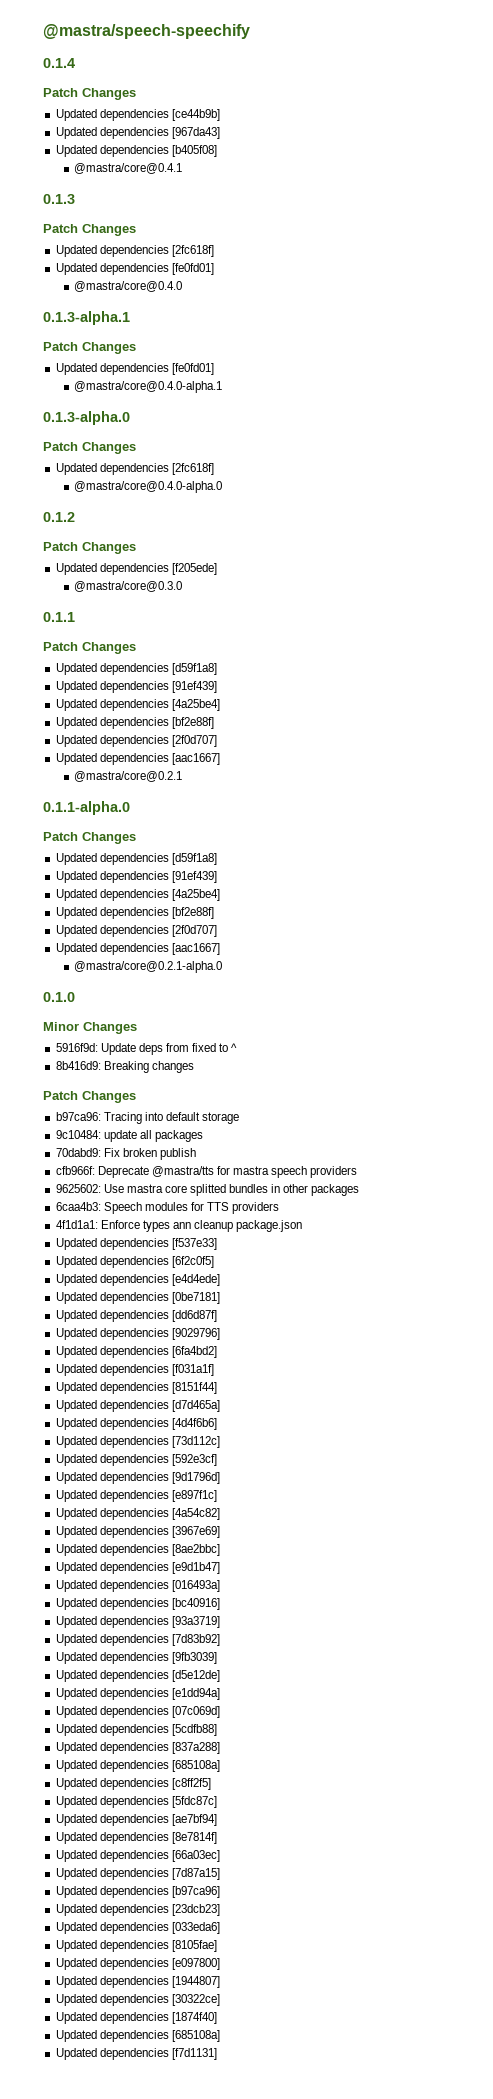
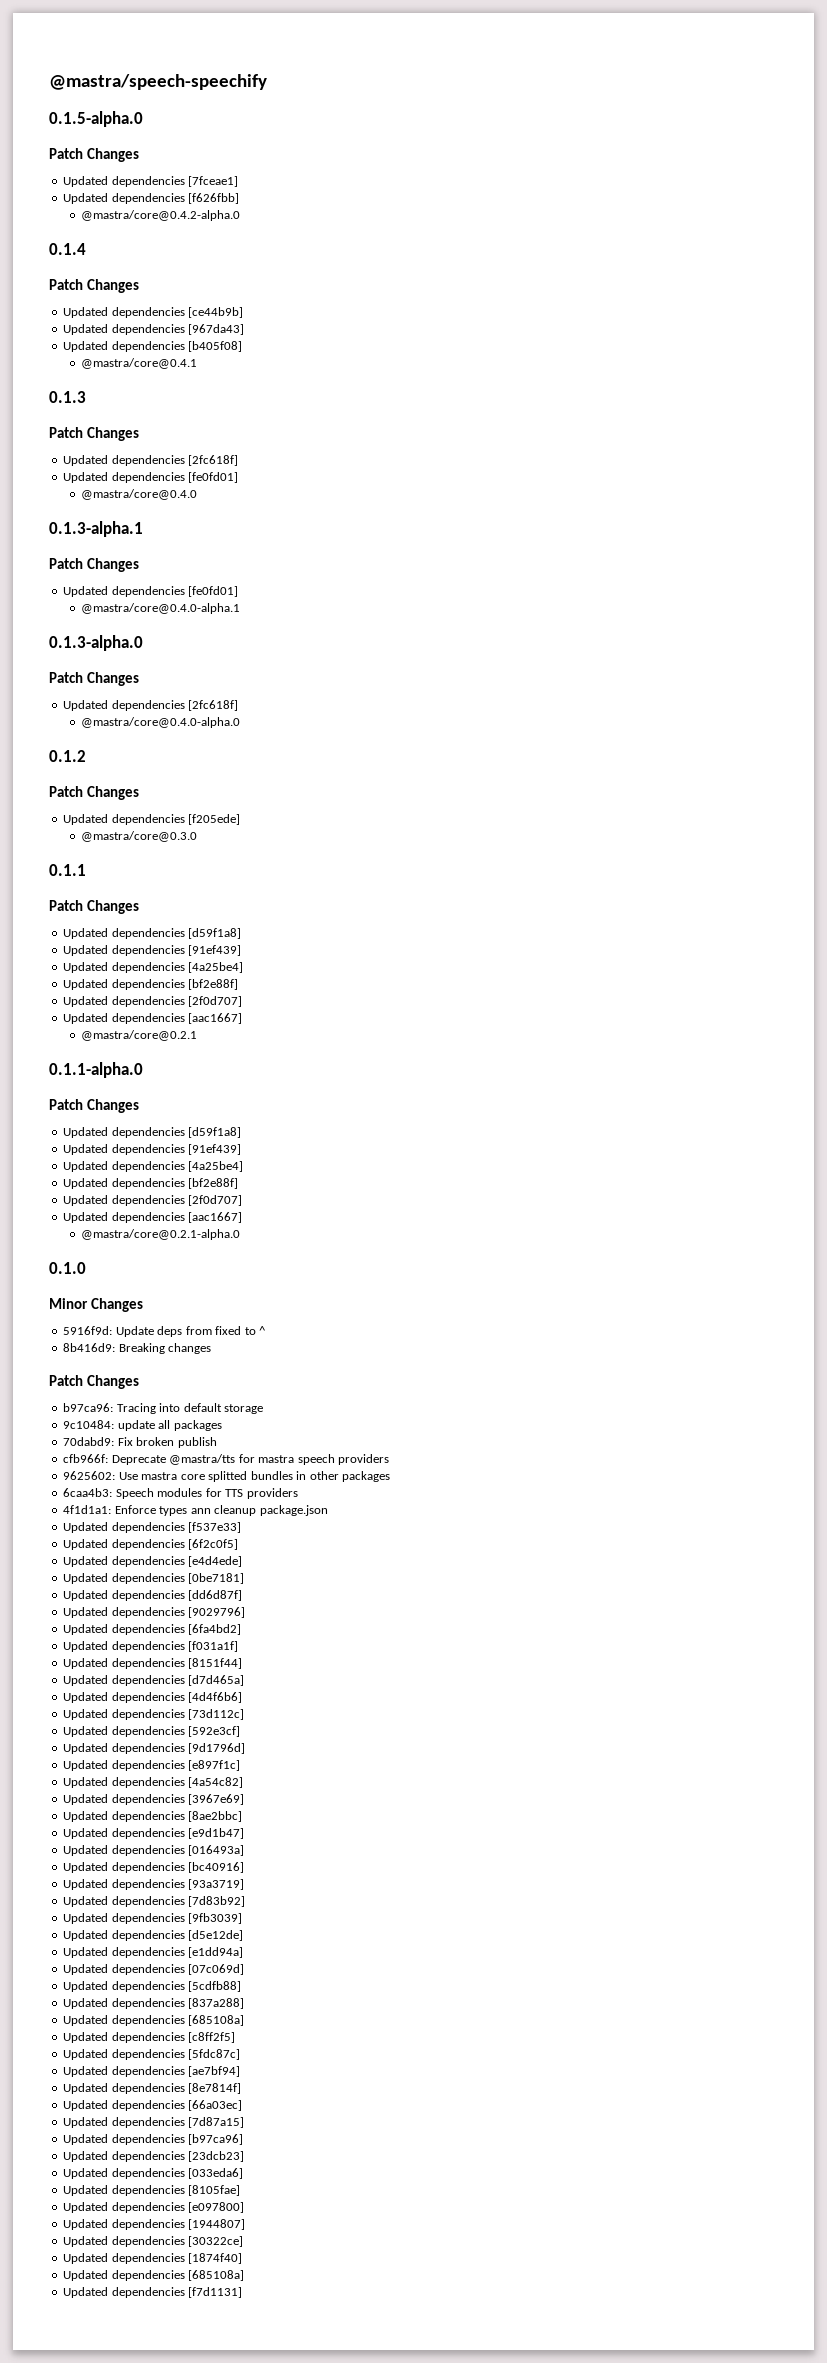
(250, 31) none -> [49,111,143,127] [49,148,139,162] [63,176,239,187] [63,193,240,204] [81,210,241,221] // 0.1.5-alpha.0 // Patch Changes // Updated dependencies [7fceae1] // Updated dependencies [f626fbb] // @mastra/core@0.4.2-alpha.0

